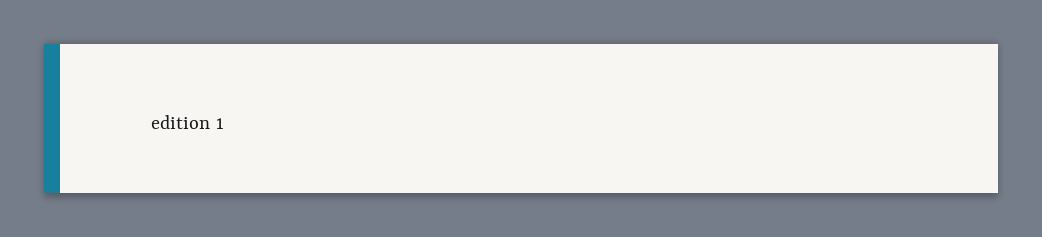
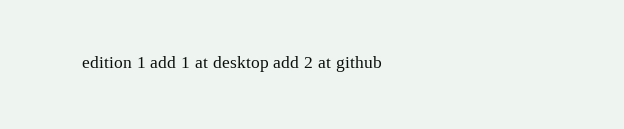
(224, 123) none -> [150,56,382,72] add 1 at desktop add 2 at github

